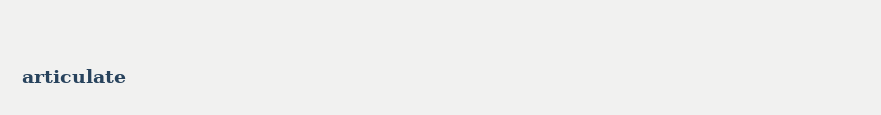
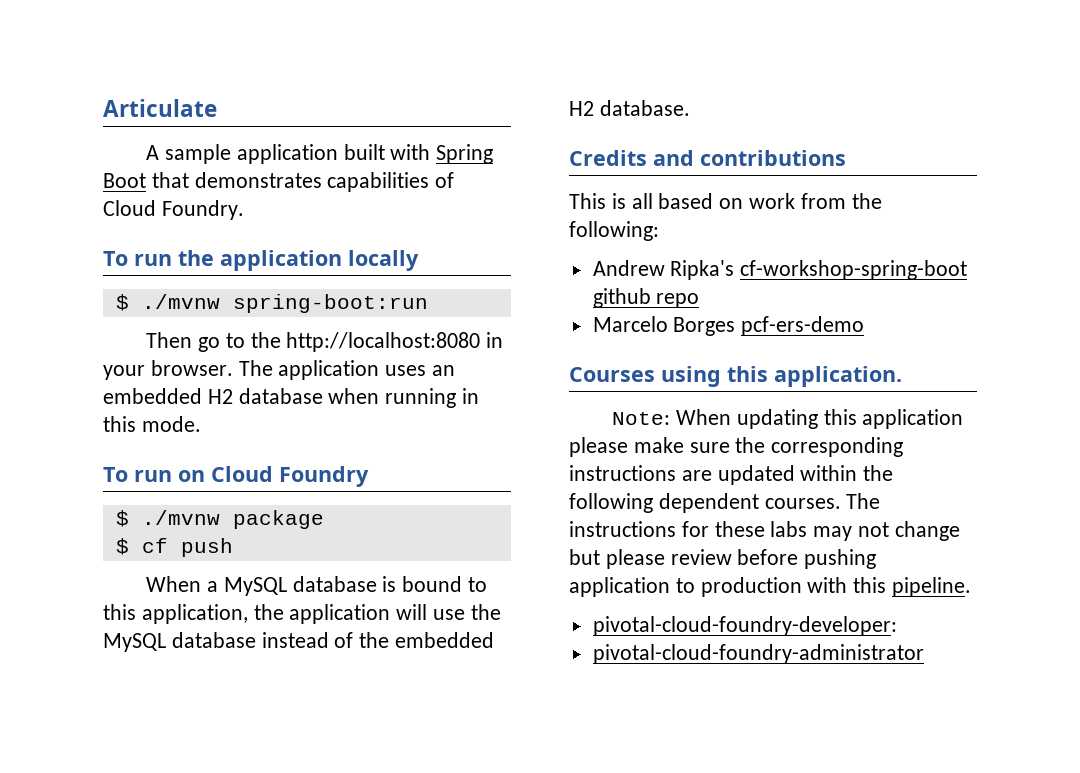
[22,69,126,83] articulate -> [103,99,217,117] [146,144,494,164] [103,172,455,192] [103,200,244,220] [103,250,419,271] [115,294,428,313] [146,332,504,352] [103,360,456,380] [103,388,480,408] [103,416,201,432] [103,466,369,487] [115,510,324,529] [115,538,233,557] [146,576,488,596] [103,604,501,624] [103,632,495,652] [569,100,690,116] [569,150,846,166] [569,193,882,209] [569,221,659,241] [592,260,968,280] [592,288,700,308] [592,316,865,336] [569,366,902,387] [612,409,964,429] [569,437,904,457] [569,465,894,485] [569,493,881,513] [569,521,960,541] [569,549,877,569] [569,577,972,597] [592,616,897,636] [592,644,924,664] Articulate // A sample application built with Spring Boot that demonstrates capabilities of Cloud Foundry. // To run the application locally // $ ./mvnw spring-boot:run // Then go to the http://localhost:8080 in your browser. The application uses an embedded H2 database when running in this mode. // To run on Cloud Foundry // $ ./mvnw package // $ cf push // When a MySQL database is bound to this application, the application will use the MySQL database instead of the embedded H2 database. // Credits and contributions // This is all based on work from the following: // Andrew Ripka's cf-workshop-spring-boot github repo // Marcelo Borges pcf-ers-demo // Courses using this application. // Note: When updating this application please make sure the corresponding instructions are updated within the following dependent courses. The instructions for these labs may not change but please review before pushing application to production with this pipeline. // pivotal-cloud-foundry-developer: // pivotal-cloud-foundry-administrator

